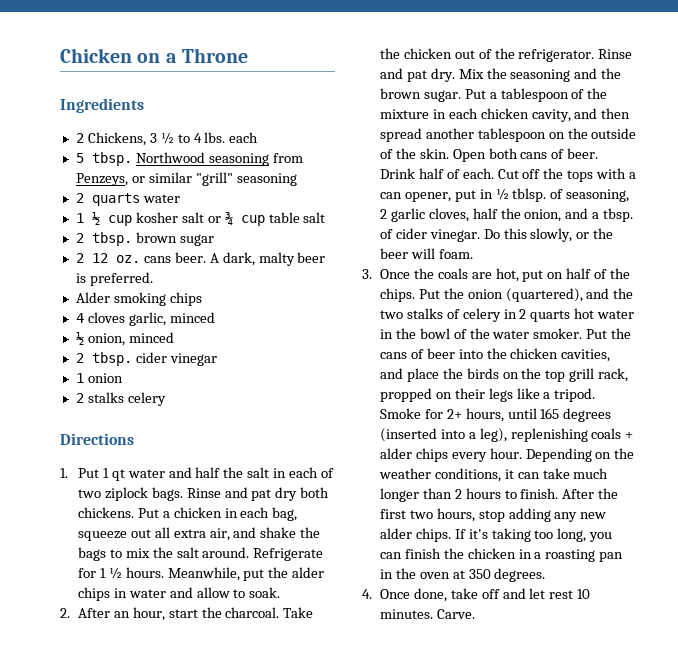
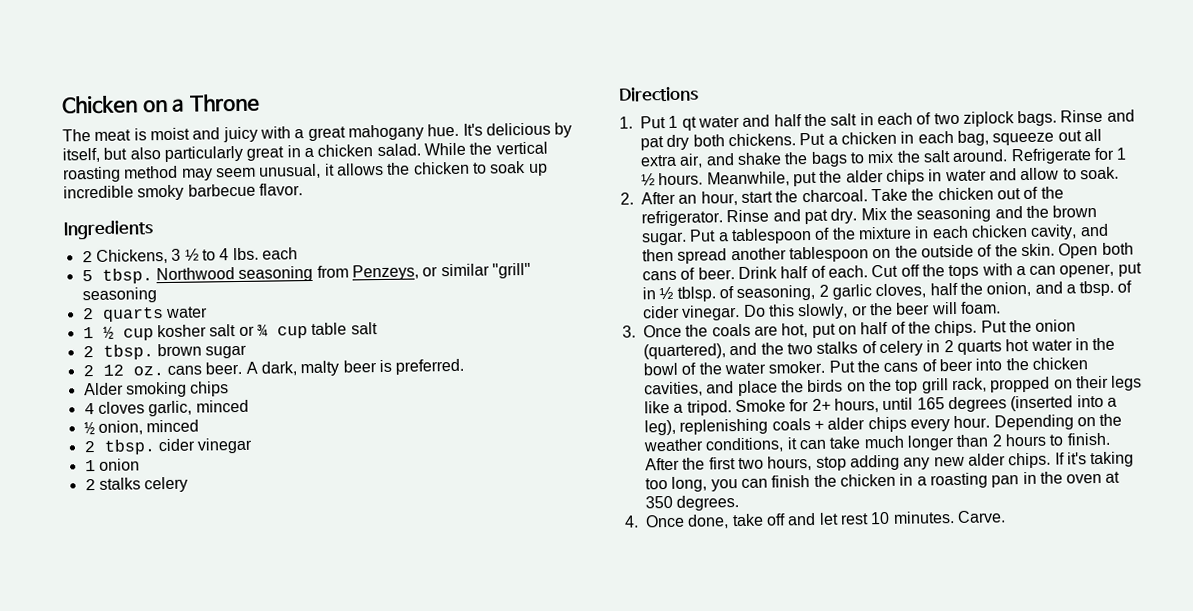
(248, 55) none -> [62,122,573,143] [62,141,548,163] [63,160,548,183] [63,183,303,201] // The meat is moist and juicy with a great mahogany hue. It's delicious by itself, but also particularly great in a chicken salad. While the vertical roasting method may seem unusual, it allows the chicken to soak up incredible smoky barbecue flavor.

